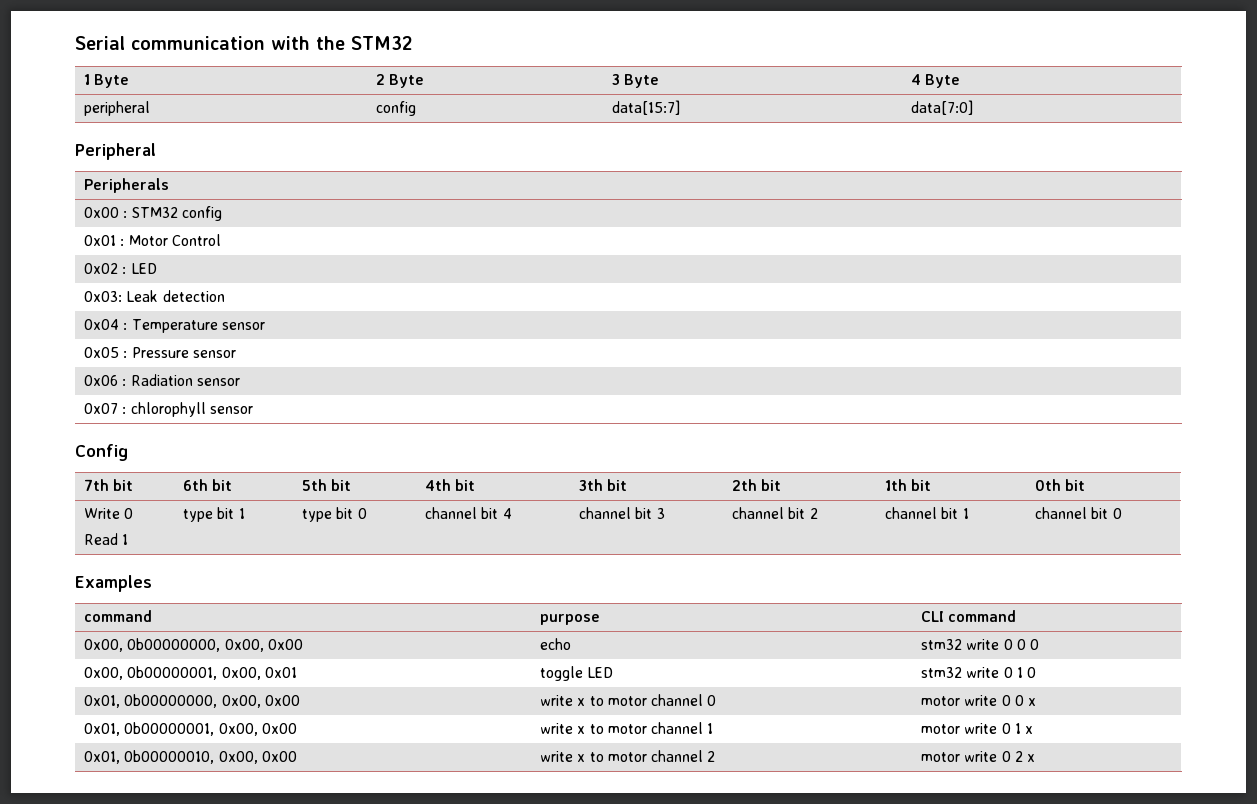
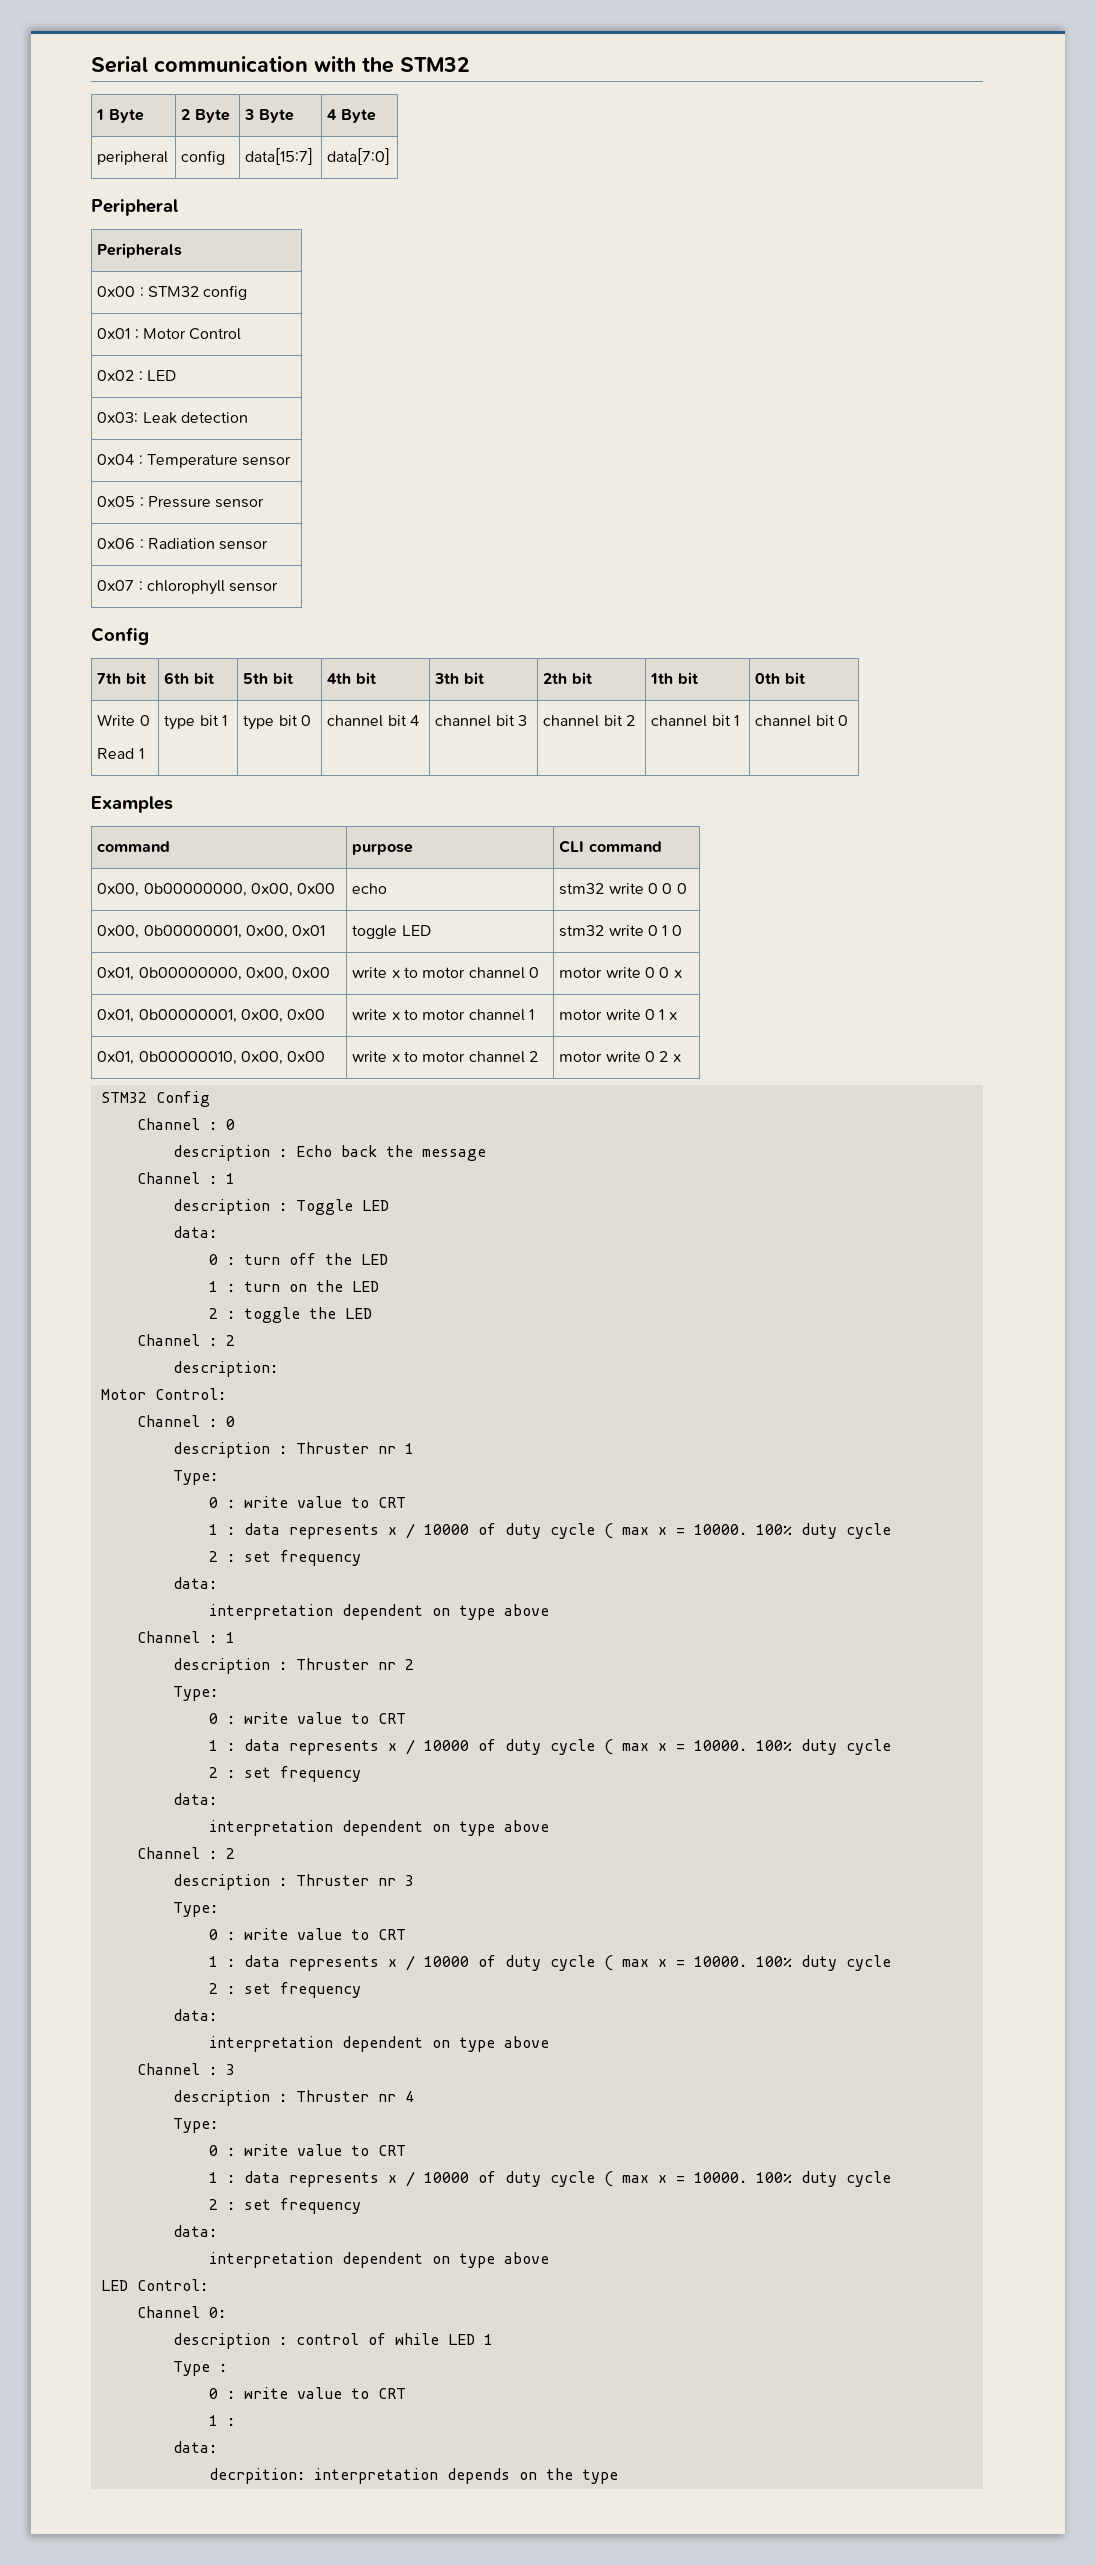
(1035, 758) none -> [100,1091,210,1107] [136,1118,235,1130] [172,1145,486,1161] [136,1172,235,1184] [172,1199,389,1215] [172,1226,217,1238] [208,1253,388,1265] [208,1280,379,1292] [208,1307,372,1323] [136,1334,235,1346] [172,1361,278,1377] [100,1388,226,1400] [136,1415,235,1427] [172,1442,414,1458] [172,1470,218,1485] [208,1496,406,1508] [208,1523,891,1539] [208,1550,361,1566] [172,1577,217,1589] [208,1604,549,1620] [136,1631,235,1643] [172,1658,414,1674] [172,1686,218,1701] [208,1712,406,1724] [208,1739,891,1755] [208,1766,361,1782] [172,1793,217,1805] [208,1820,549,1836] [136,1847,235,1859] [172,1874,414,1890] [172,1902,218,1917] [208,1928,406,1940] [208,1955,891,1971] [208,1982,361,1998] [172,2009,217,2021] [208,2036,549,2052] [136,2063,235,2075] [172,2090,414,2106] [172,2118,218,2133] [208,2144,406,2156] [208,2171,891,2187] [208,2198,361,2214] [172,2225,217,2237] [208,2252,549,2268] [100,2279,208,2291] [136,2306,226,2318] [172,2333,493,2349] [172,2361,227,2376] [208,2387,406,2399] [208,2415,235,2426] [172,2441,217,2453] [208,2468,618,2484] // STM32 Config // Channel : 0 // description : Echo back the message // Channel : 1 // description : Toggle LED // data: // 0 : turn off the LED // 1 : turn on the LED // 2 : toggle the LED // Channel : 2 // description: // Motor Control: // Channel : 0 // description : Thruster nr 1 // Type: // 0 : write value to CRT // 1 : data represents x / 10000 of duty cycle ( max x = 10000. 100% duty cycle // 2 : set frequency // data: // interpretation dependent on type above // Channel : 1 // description : Thruster nr 2 // Type: // 0 : write value to CRT // 1 : data represents x / 10000 of duty cycle ( max x = 10000. 100% duty cycle // 2 : set frequency // data: // interpretation dependent on type above // Channel : 2 // description : Thruster nr 3 // Type: // 0 : write value to CRT // 1 : data represents x / 10000 of duty cycle ( max x = 10000. 100% duty cycle // 2 : set frequency // data: // interpretation dependent on type above // Channel : 3 // description : Thruster nr 4 // Type: // 0 : write value to CRT // 1 : data represents x / 10000 of duty cycle ( max x = 10000. 100% duty cycle // 2 : set frequency // data: // interpretation dependent on type above // LED Control: // Channel 0: // description : control of while LED 1 // Type : // 0 : write value to CRT // 1 : // data: // decrpition: interpretation depends on the type

